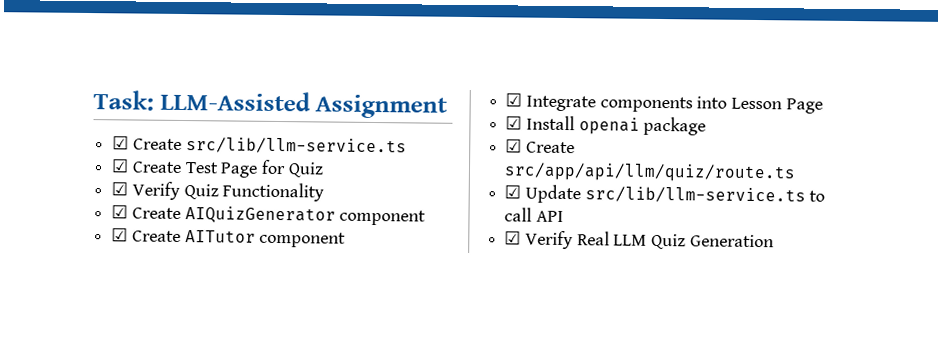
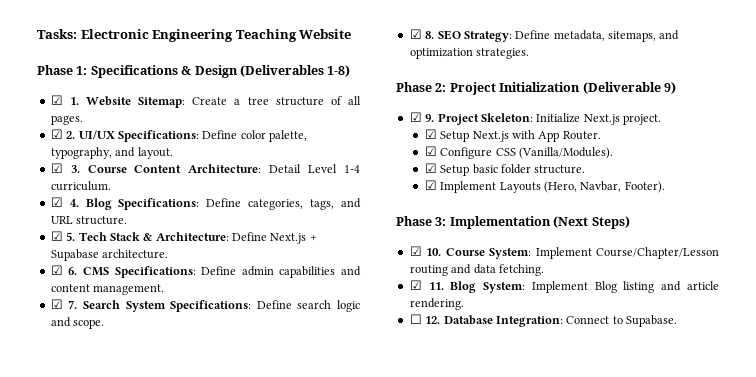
[93,90,449,119] [112,135,407,155] [111,158,324,178] [111,181,325,202] [111,204,427,226] [111,227,347,248] [505,92,823,114] [505,115,707,136] [505,138,575,154] [504,162,797,183] [504,184,826,204] [504,207,564,222] [504,230,774,250] Task: LLM-Assisted Assignment // ☑ Create src/lib/llm-service.ts // ☑ Create Test Page for Quiz // ☑ Verify Quiz Functionality // ☑ Create AIQuizGenerator component // ☑ Create AITutor component // ☑ Integrate components into Lesson Page // ☑ Install openai package // ☑ Create src/app/api/llm/quiz/route.ts // ☑ Update src/lib/llm-service.ts to call API // ☑ Verify Real LLM Quiz Generation -> [37,29,352,42] [37,65,351,78] [50,95,361,108] [50,115,83,125] [50,129,307,142] [50,147,173,159] [50,163,361,173] [50,181,111,191] [50,197,361,210] [50,216,128,225] [50,231,317,244] [50,249,169,261] [50,265,361,278] [50,284,165,295] [50,299,360,312] [50,317,105,329] [409,29,680,42] [409,48,530,59] [396,82,676,95] [409,112,661,125] [424,129,601,142] [424,146,613,159] [424,163,586,176] [424,180,665,193] [396,216,630,229] [409,246,719,259] [409,264,544,276] [409,280,719,293] [409,298,464,310] [409,314,677,327] Tasks: Electronic Engineering Teaching Website // Phase 1: Specifications & Design (Deliverables 1-8) // ☑ 1. Website Sitemap: Create a tree structure of all pages. // ☑ 2. UI/UX Specifications: Define color palette, typography, and layout. // ☑ 3. Course Content Architecture: Detail Level 1-4 curriculum. // ☑ 4. Blog Specifications: Define categories, tags, and URL structure. // ☑ 5. Tech Stack & Architecture: Define Next.js + Supabase architecture. // ☑ 6. CMS Specifications: Define admin capabilities and content management. // ☑ 7. Search System Specifications: Define search logic and scope. // ☑ 8. SEO Strategy: Define metadata, sitemaps, and optimization strategies. // Phase 2: Project Initialization (Deliverable 9) // ☑ 9. Project Skeleton: Initialize Next.js project. // ☑ Setup Next.js with App Router. // ☑ Configure CSS (Vanilla/Modules). // ☑ Setup basic folder structure. // ☑ Implement Layouts (Hero, Navbar, Footer). // Phase 3: Implementation (Next Steps) // ☑ 10. Course System: Implement Course/Chapter/Lesson routing and data fetching. // ☑ 11. Blog System: Implement Blog listing and article rendering. // ☐ 12. Database Integration: Connect to Supabase.

